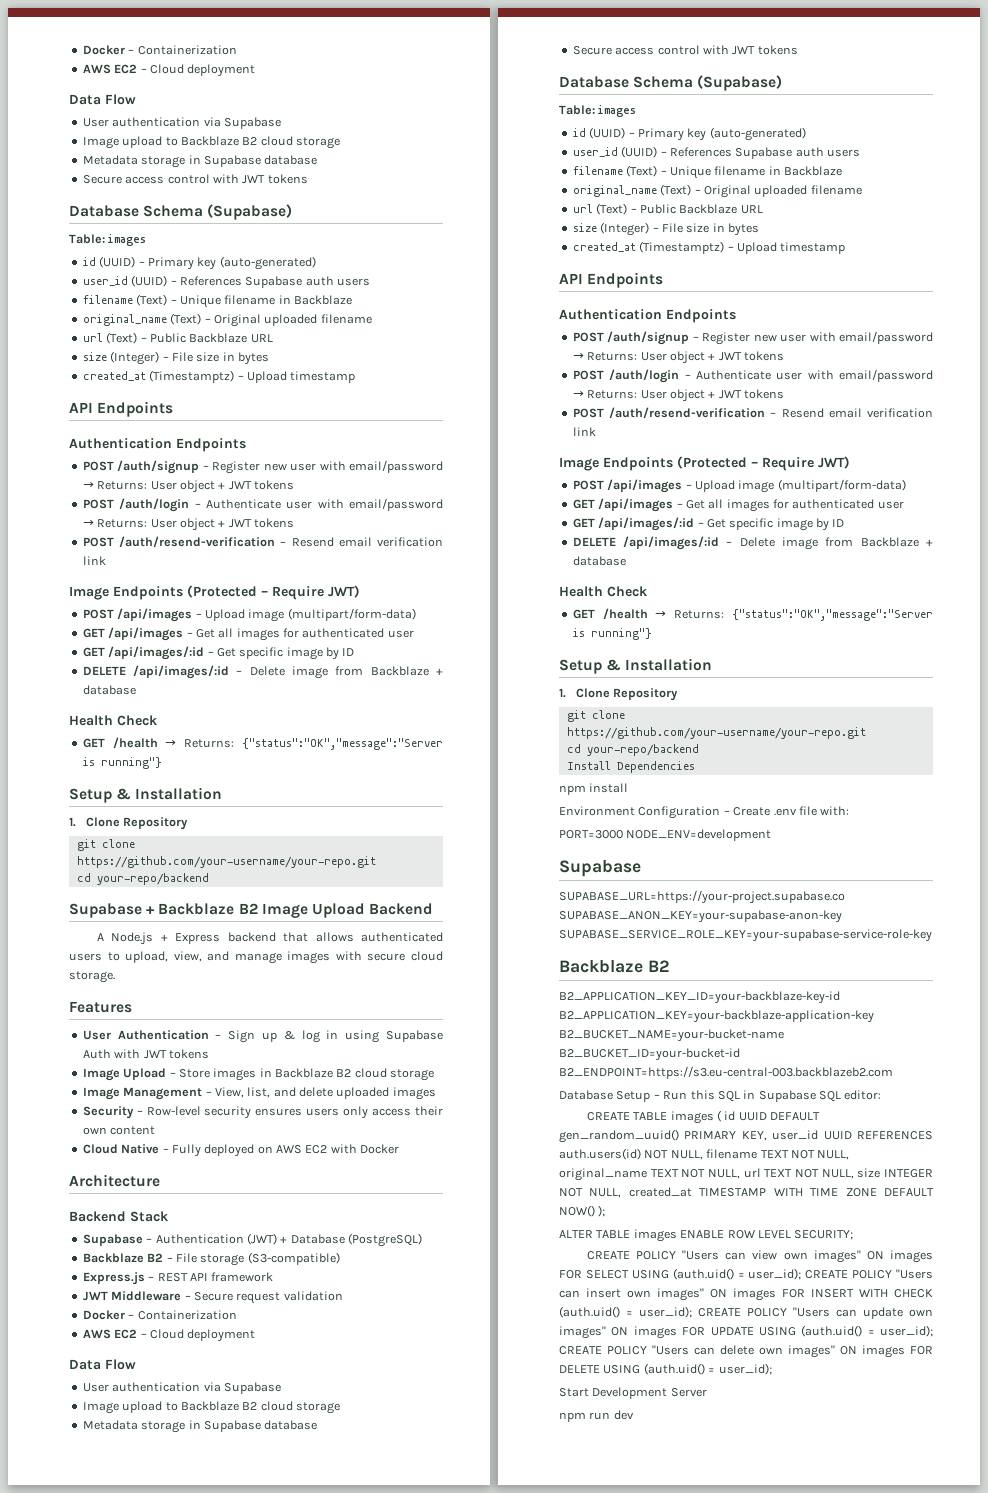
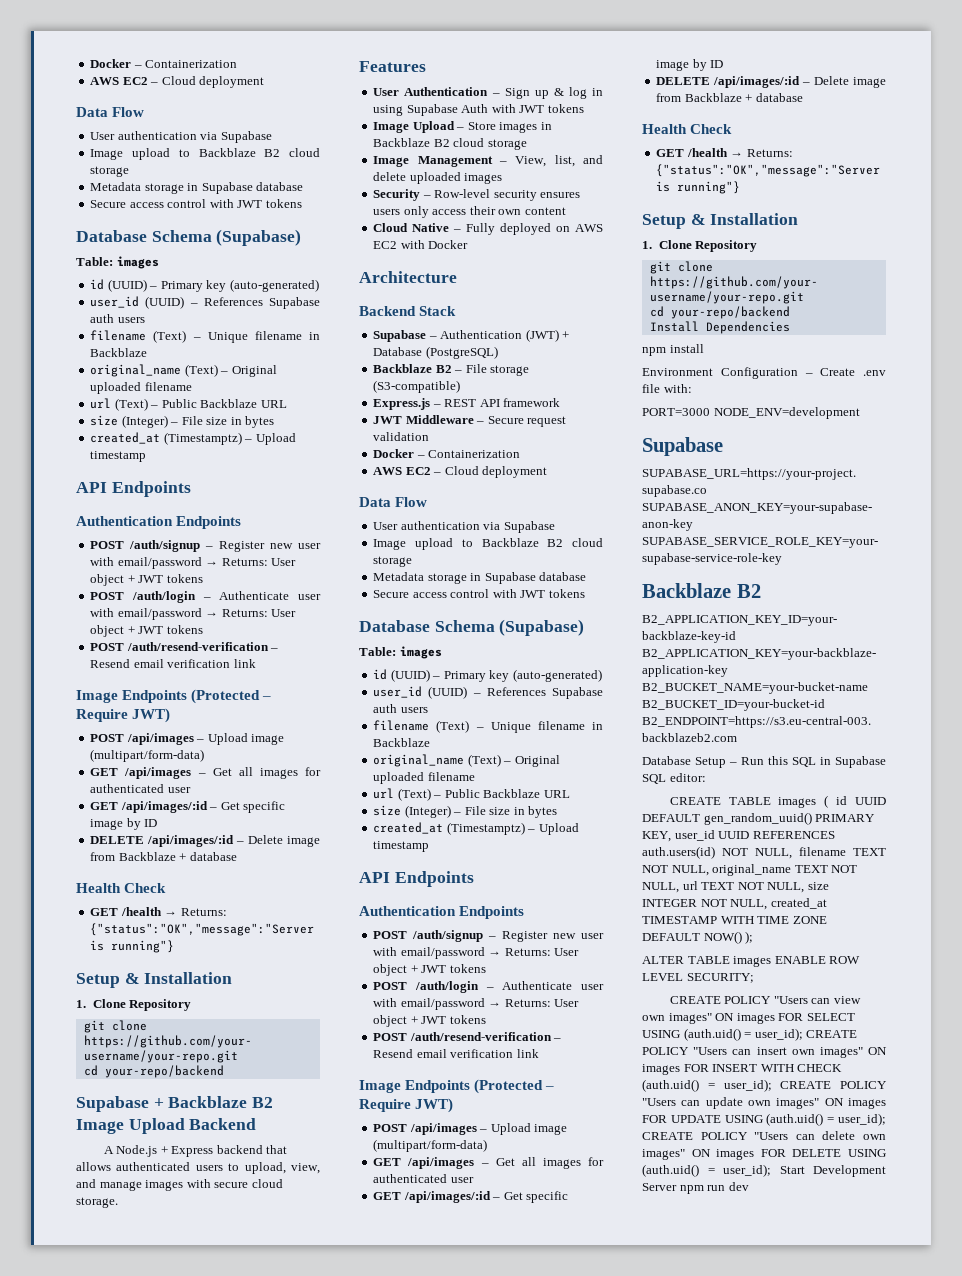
(772, 1369) // -> (771, 1170) none
(707, 1392) // -> (677, 1187) none

